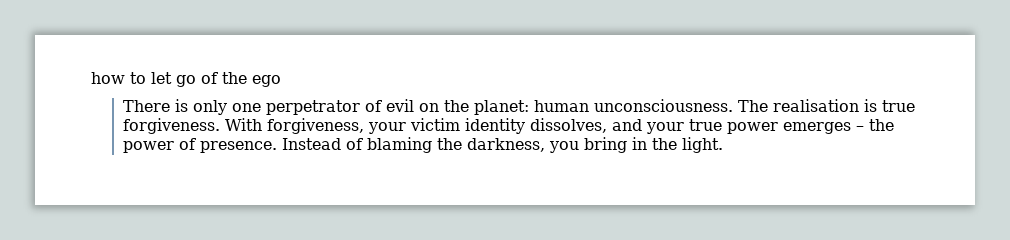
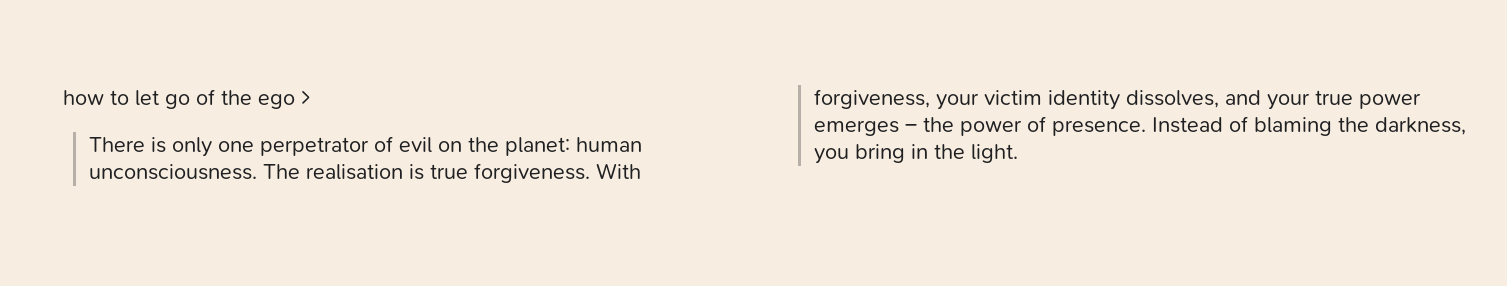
(281, 81) none -> [301,90,311,105] >

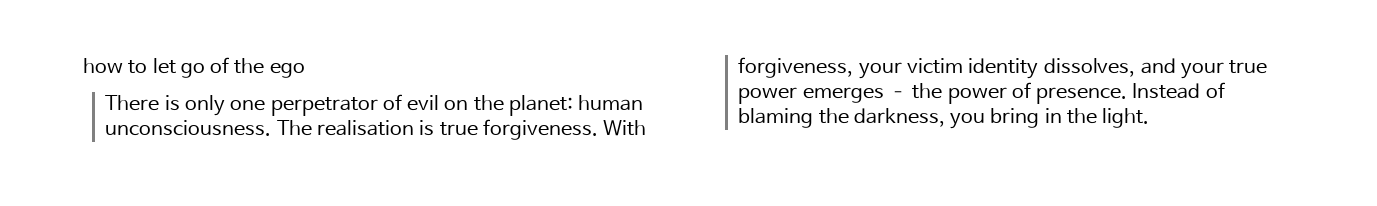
[301,90,311,105] > -> (305, 70) none

